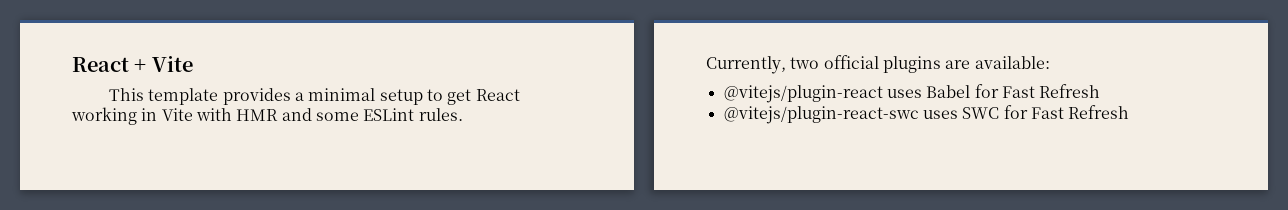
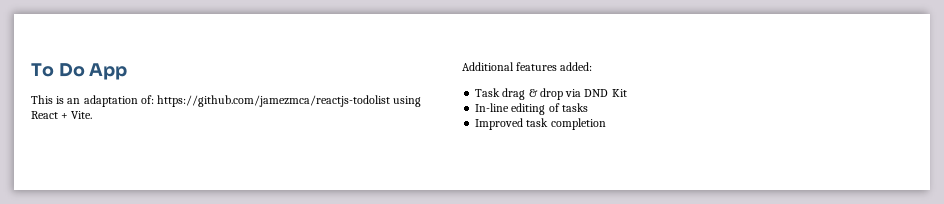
[72,56,193,72] [108,88,520,105] [71,107,463,125] [706,55,1050,74] [723,84,1101,103] [723,105,1130,124] React + Vite // This template provides a minimal setup to get React working in Vite with HMR and some ESLint rules. // Currently, two official plugins are available: // @vitejs/plugin-react uses Babel for Fast Refresh // @vitejs/plugin-react-swc uses SWC for Fast Refresh -> [31,63,128,80] [31,95,422,107] [31,111,93,119] [462,62,593,71] [475,88,627,100] [475,103,588,115] [475,118,606,130] To Do App // This is an adaptation of: https://github.com/jamezmca/reactjs-todolist using React + Vite. // Additional features added: // Task drag & drop via DND Kit // In-line editing of tasks // Improved task completion

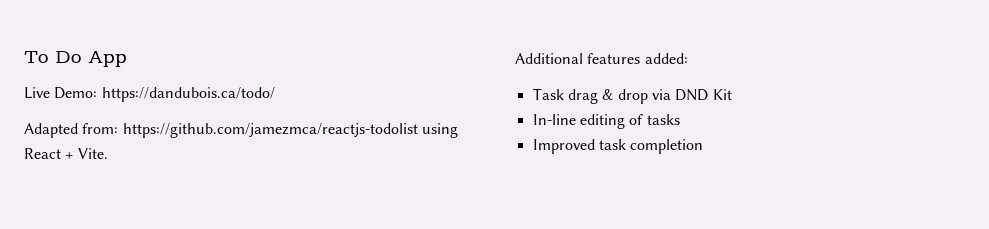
[31,95,154,107] This is an adaptation of: -> [24,87,275,102] [24,123,119,138] Live Demo: https://dandubois.ca/todo/ // Adapted from:

